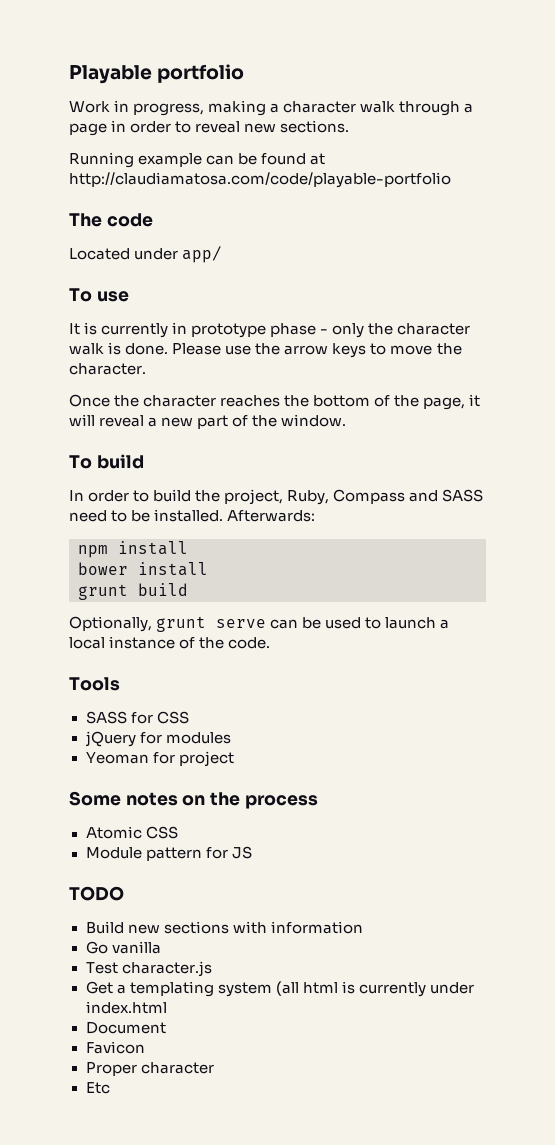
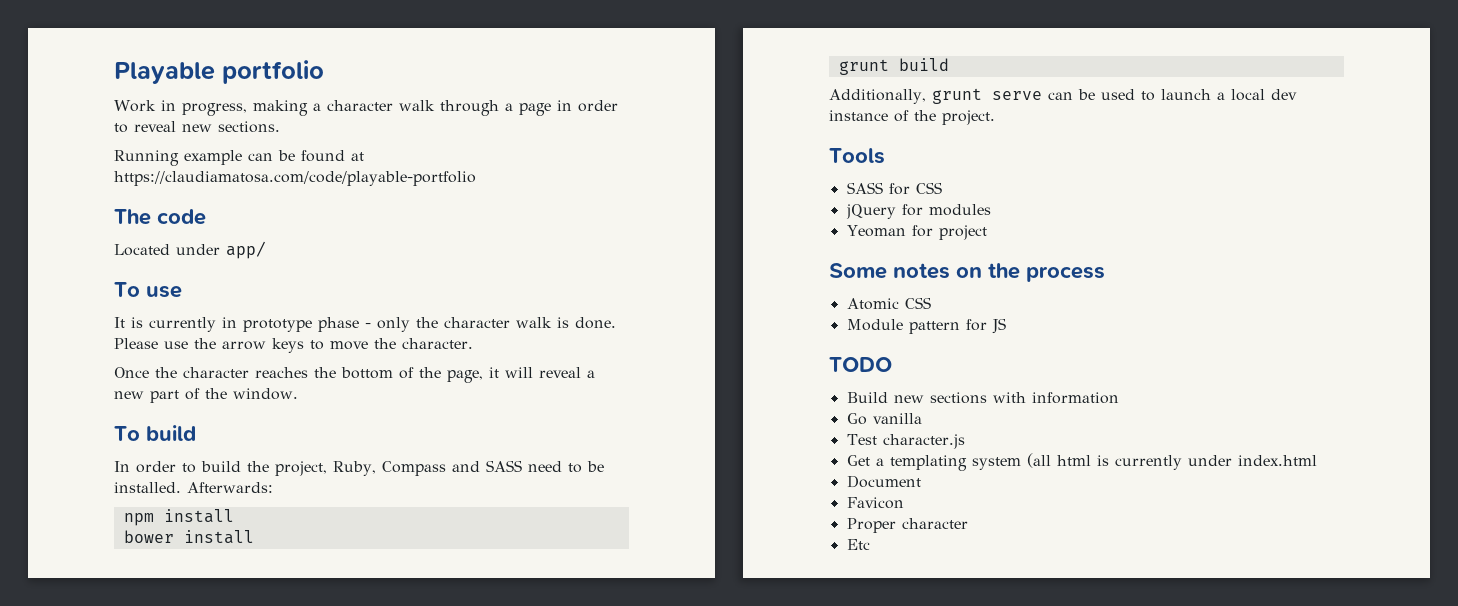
[69,172,451,188] http://claudiamatosa.com/code/playable-portfolio -> [114,171,476,186] https://claudiamatosa.com/code/playable-portfolio
[69,616,152,632] Optionally, -> [829,89,926,104] Additionally,
(105, 643) none -> [1270,89,1297,100] dev
[228,637,271,649] code. -> [942,110,995,125] project.

